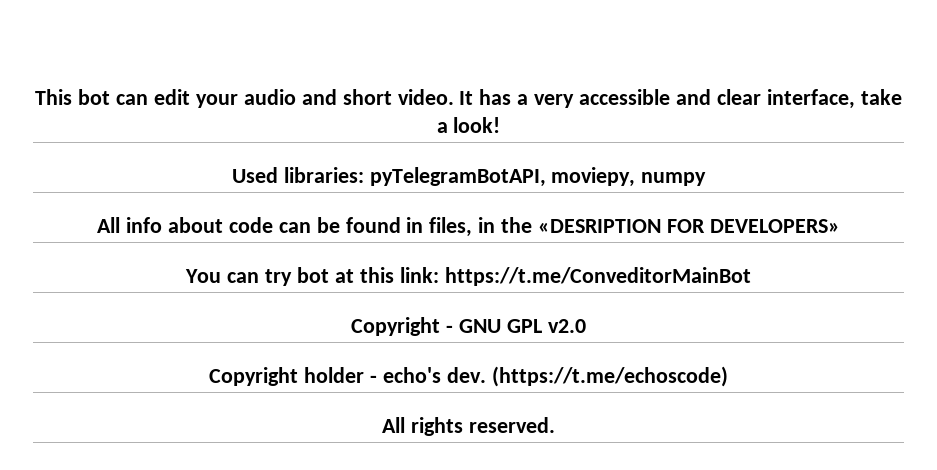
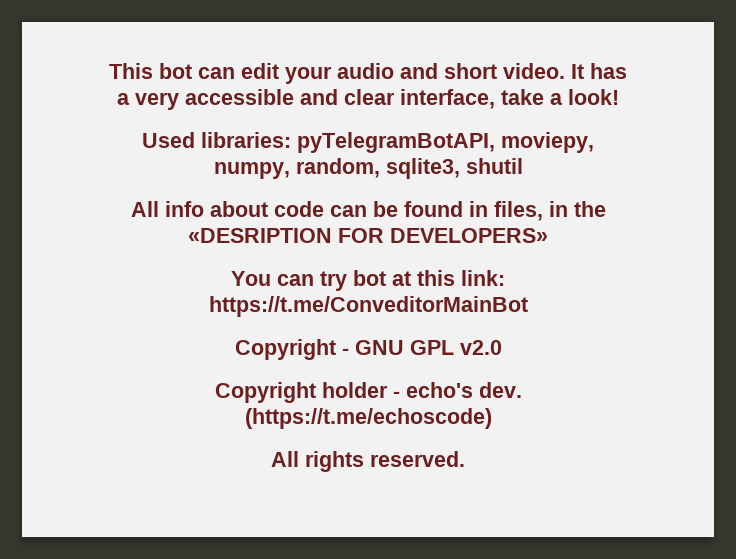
[641,172,707,186] numpy -> [213,158,523,179] numpy, random, sqlite3, shutil

